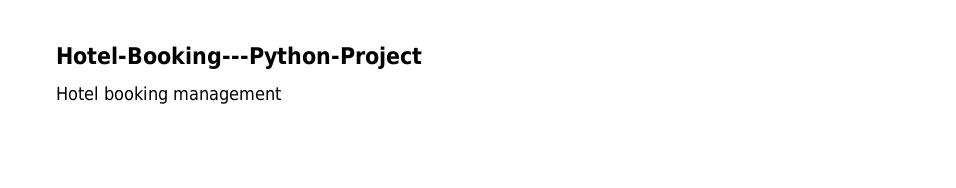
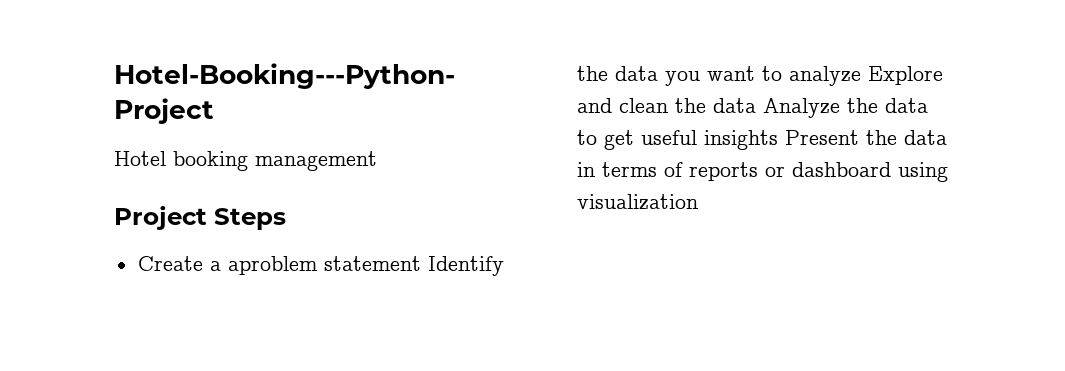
(281, 95) none -> [114,206,286,230] [137,256,504,276] [576,66,943,86] [576,98,928,118] [576,130,947,150] [576,162,948,182] [576,194,698,210] // Project Steps // Create a aproblem statement Identify the data you want to analyze Explore and clean the data Analyze the data to get useful insights Present the data in terms of reports or dashboard using visualization

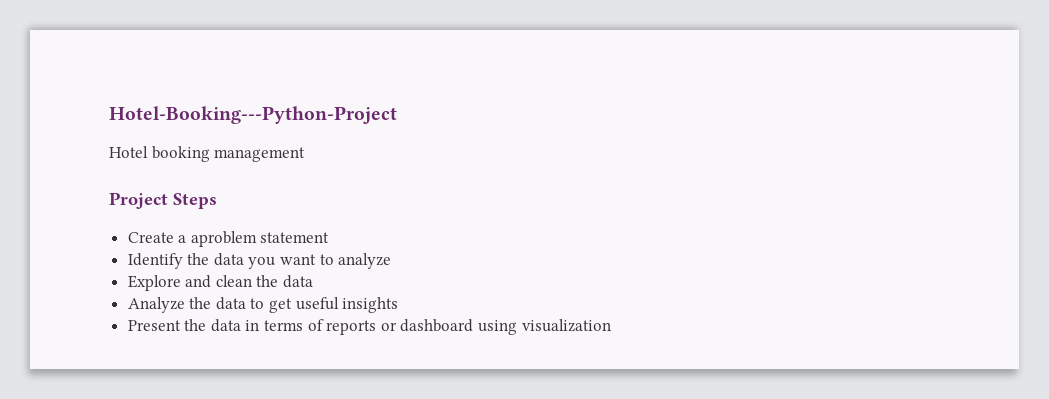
(421, 263) none -> (330, 237) //
(861, 76) none -> (392, 261) //
(756, 105) none -> (314, 281) //
(778, 140) none -> (399, 305) //

